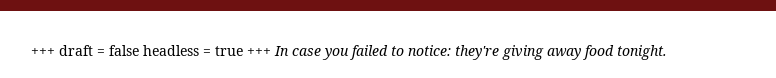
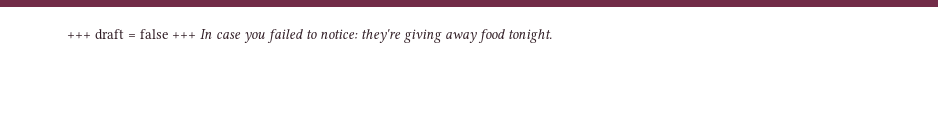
[143,45,243,56] headless = true -> (168, 34) none

